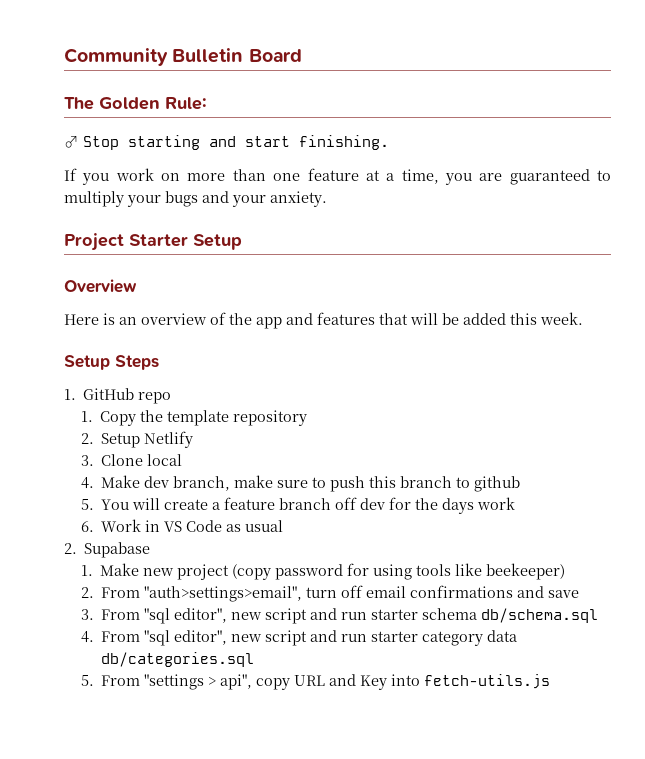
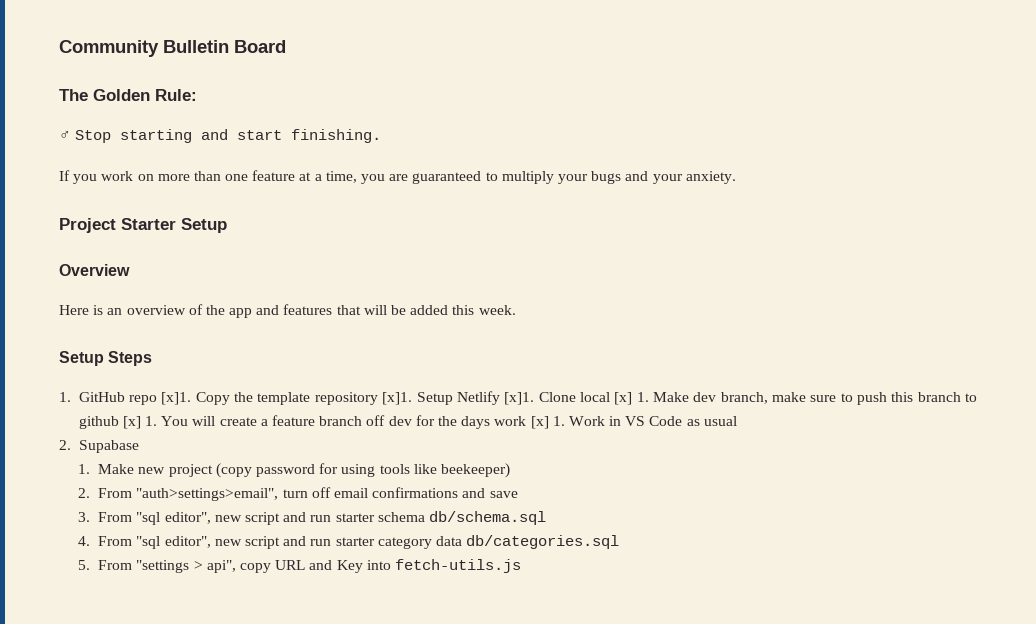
[80,411,93,422] // 1. -> [161,392,192,405] [x]1.
[80,433,94,444] // 2. -> [382,392,413,405] [x]1.
[80,455,94,466] // 3. -> [504,392,535,405] [x]1.
[80,477,94,489] // 4. -> [614,392,649,405] [x] 1.
[80,499,94,510] // 5. -> [122,416,158,429] [x] 1.
[80,521,94,532] // 6. -> [530,416,565,429] [x] 1.

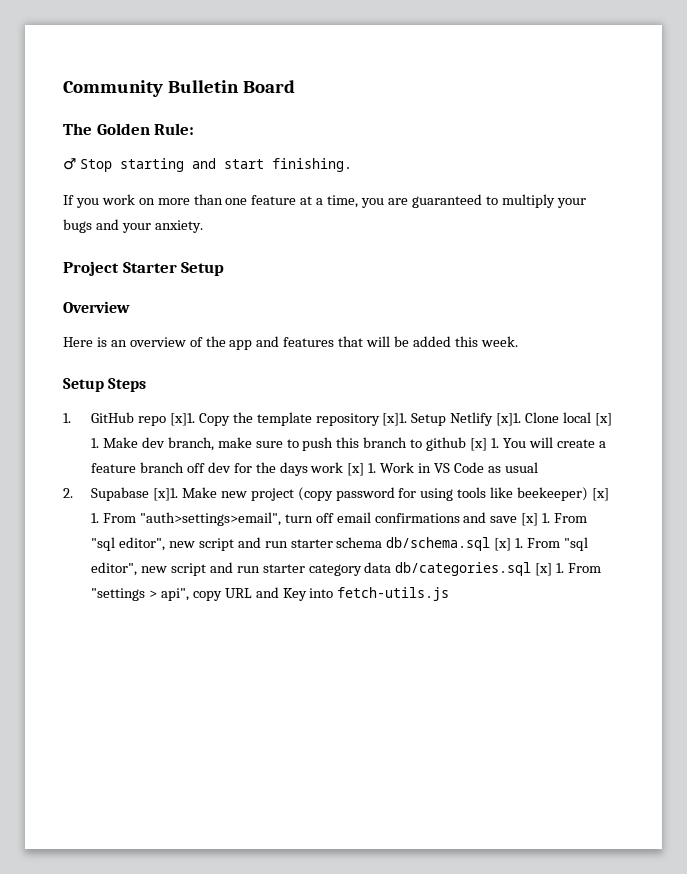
[78,464,91,474] // 1. -> [152,488,178,501] [x]1.
[78,488,91,498] // 2. -> [591,488,609,501] [91,513,100,523] [x] 1.
[78,512,91,522] // 3. -> [521,513,551,526] [x] 1.
[78,536,91,546] // 4. -> [494,538,524,551] [x] 1.
[78,560,91,570] // 5. -> [535,563,565,576] [x] 1.

